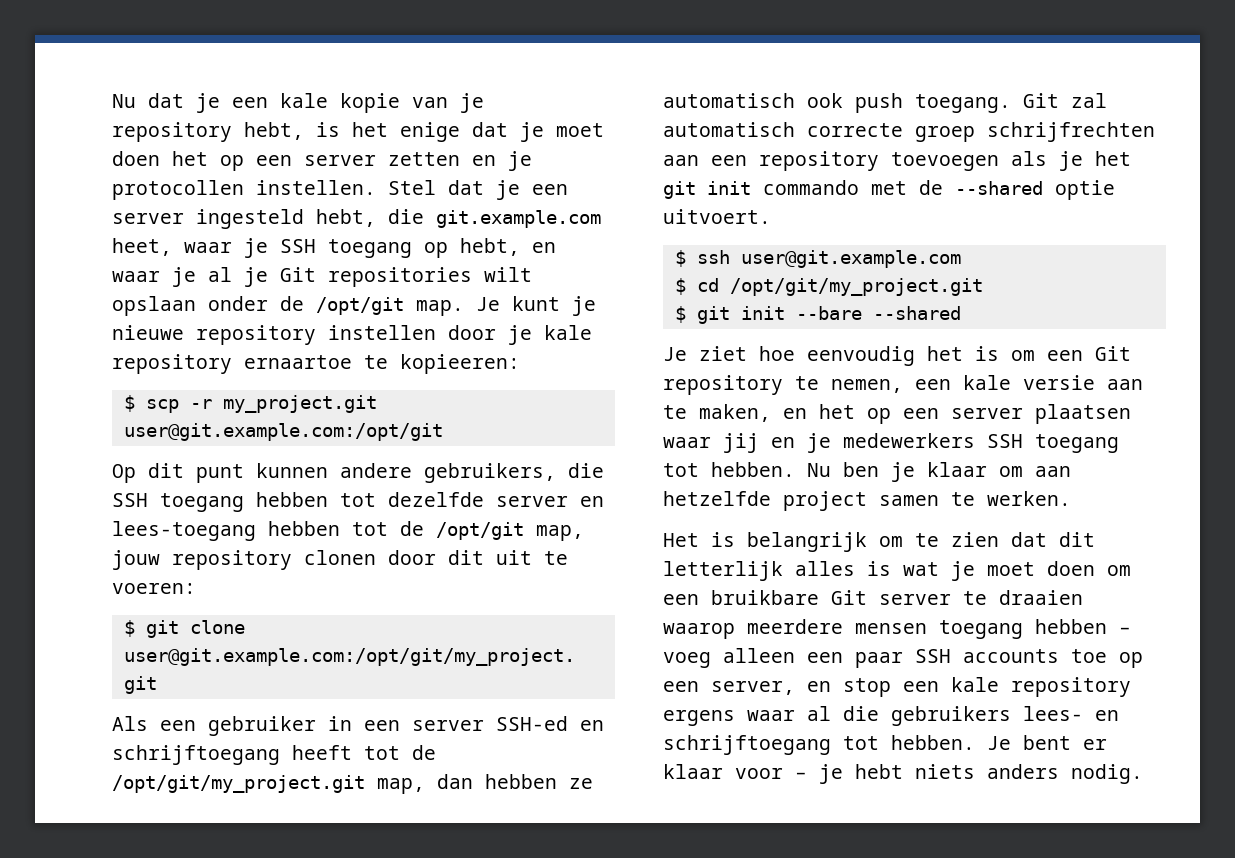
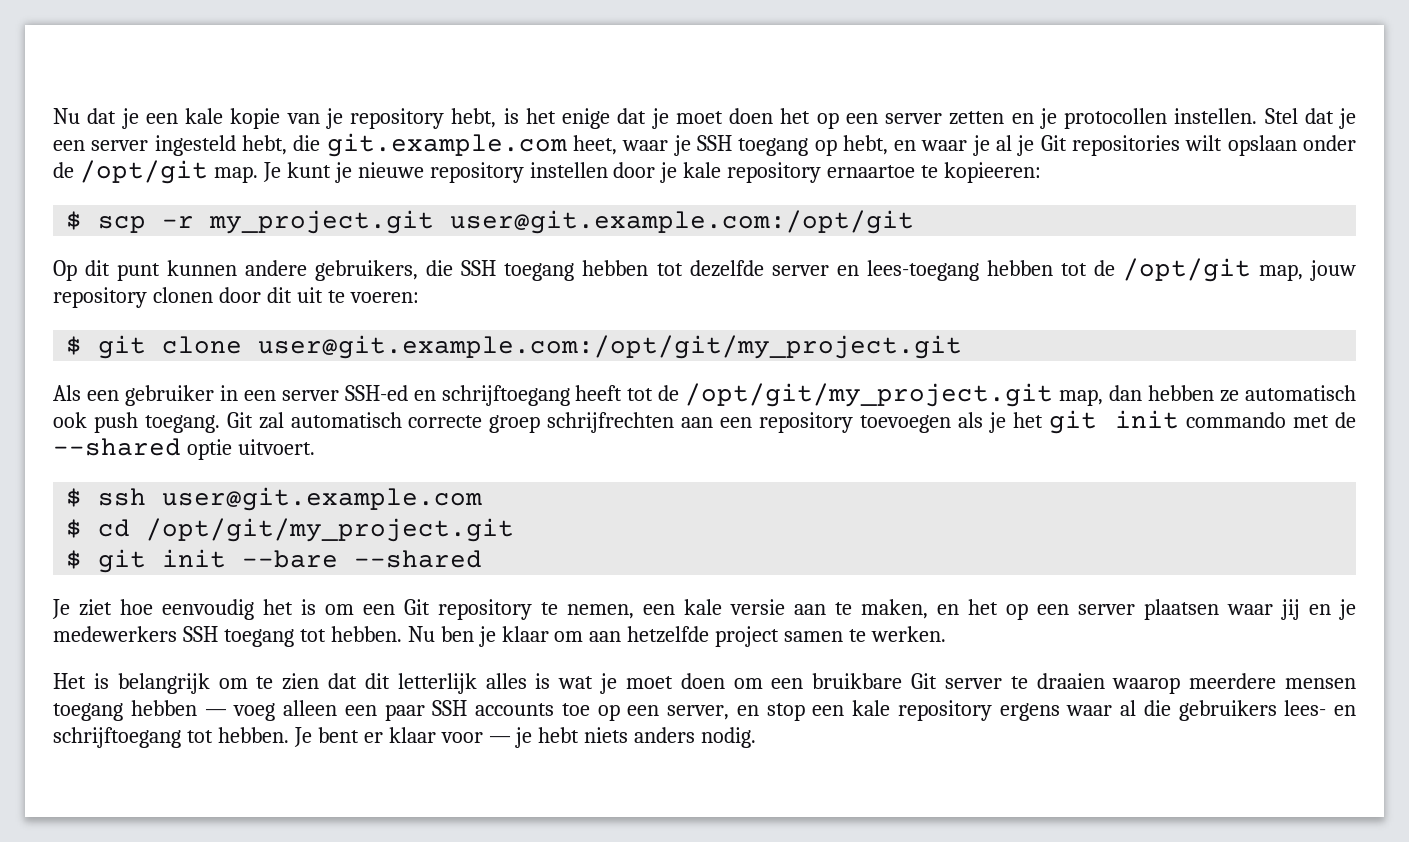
[1119,627,1131,634] – -> [204,709,227,716] —
[795,772,807,779] – -> [488,736,511,743] —

